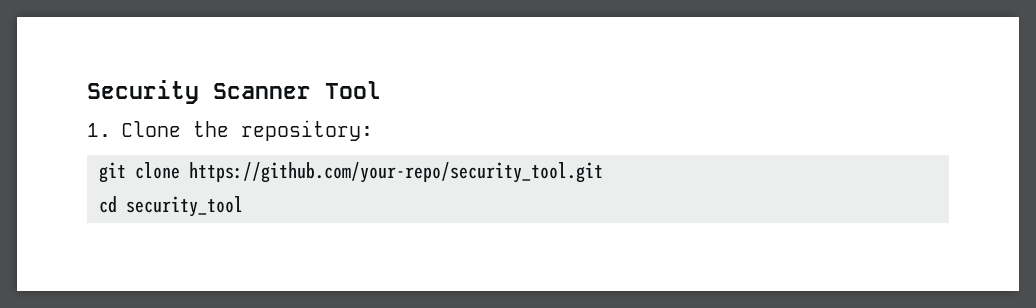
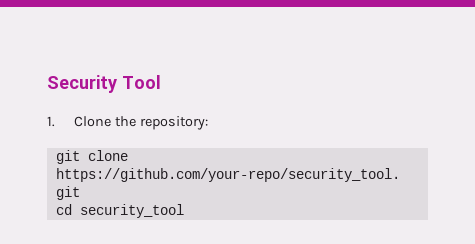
[213,83,311,99] Scanner -> (117, 84) none

